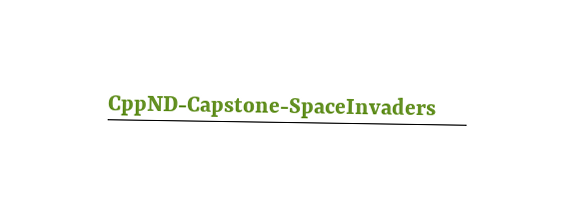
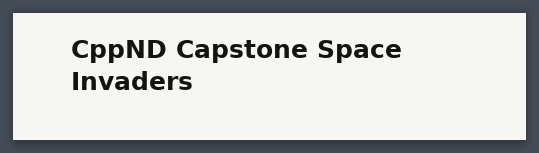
[107,93,437,121] CppND-Capstone-SpaceInvaders -> [71,40,402,63] [71,71,193,90] CppND Capstone Space Invaders

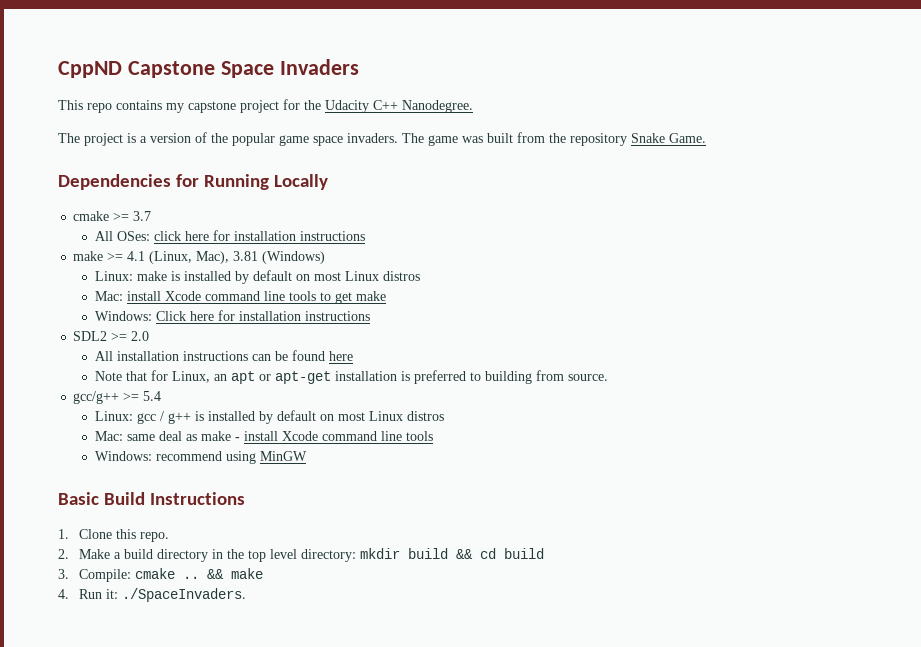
(193, 80) none -> [58,99,473,113] [58,132,706,146] [58,174,329,190] [73,211,152,221] [94,230,365,241] [73,251,326,264] [94,270,420,284] [94,291,386,304] [94,310,370,321] [73,331,150,341] [94,350,353,361] [94,370,608,384] [73,391,162,404] [94,410,444,424] [94,431,433,441] [94,451,307,464] [58,492,246,505] [58,529,170,542] [58,548,545,562] [58,568,264,582] [58,588,247,602] // This repo contains my capstone project for the Udacity C++ Nanodegree. // The project is a version of the popular game space invaders. The game was built from the repository Snake Game. // Dependencies for Running Locally // cmake >= 3.7 // All OSes: click here for installation instructions // make >= 4.1 (Linux, Mac), 3.81 (Windows) // Linux: make is installed by default on most Linux distros // Mac: install Xcode command line tools to get make // Windows: Click here for installation instructions // SDL2 >= 2.0 // All installation instructions can be found here // Note that for Linux, an apt or apt-get installation is preferred to building from source. // gcc/g++ >= 5.4 // Linux: gcc / g++ is installed by default on most Linux distros // Mac: same deal as make - install Xcode command line tools // Windows: recommend using MinGW // Basic Build Instructions // 1. Clone this repo. // 2. Make a build directory in the top level directory: mkdir build && cd build // 3. Compile: cmake .. && make // 4. Run it: ./SpaceInvaders.

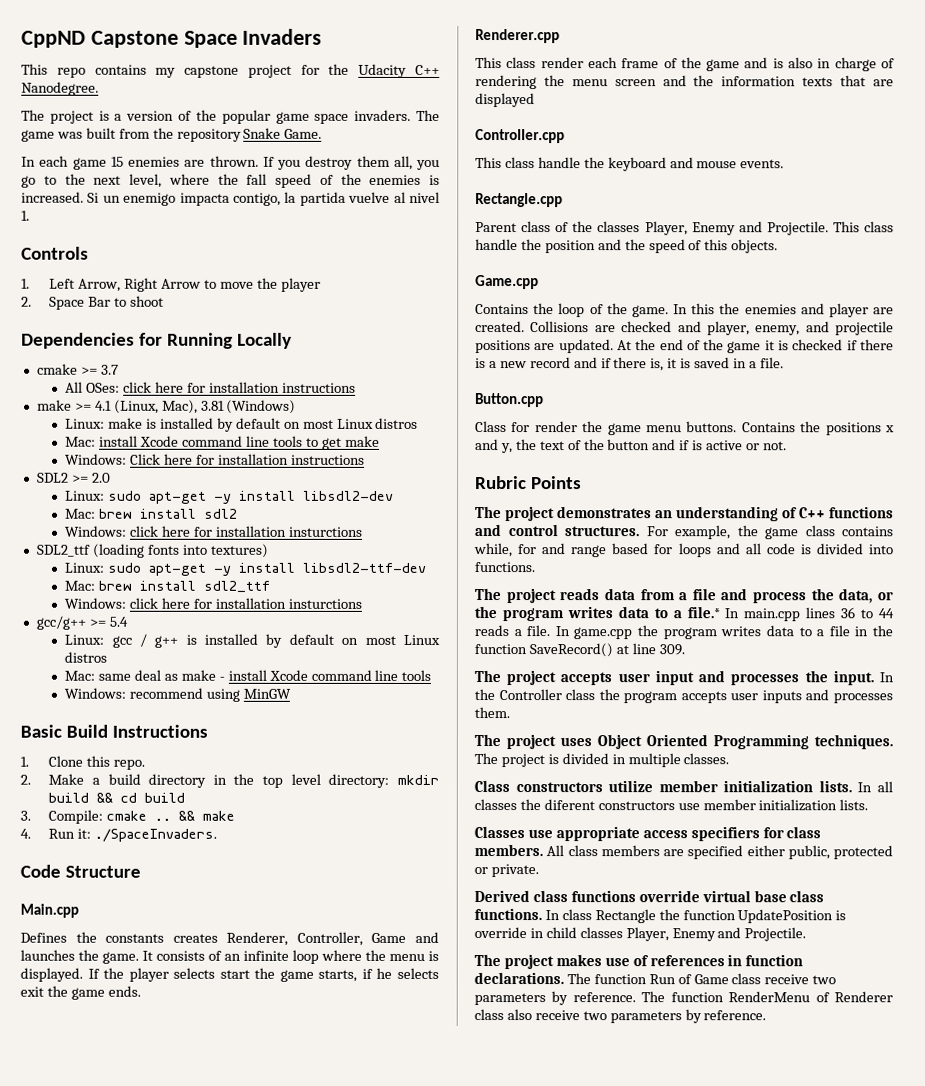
(706, 138) none -> [21,155,440,170] [21,173,440,188] [21,191,440,206] [21,210,30,221] [21,246,89,260] [21,277,321,292] [21,295,164,310] // In each game 15 enemies are thrown. If you destroy them all, you go to the next level, where the fall speed of the enemies is increased. Si un enemigo impacta contigo, la partida vuelve al nivel 1. // Controls // 1. Left Arrow, Right Arrow to move the player // 2. Space Bar to shoot
[94,350,353,361] [94,370,608,384] All installation instructions can be found here // Note that for Linux, an apt or apt-get installation is preferred to building from source. -> [65,490,395,504] [65,508,239,519] [65,525,363,537] [35,543,268,558] [64,562,427,576] [64,580,271,593] [64,597,362,609] Linux: sudo apt-get -y install libsdl2-dev // Mac: brew install sdl2 // Windows: click here for installation insturctions // SDL2_ttf (loading fonts into textures) // Linux: sudo apt-get -y install libsdl2-ttf-dev // Mac: brew install sdl2_ttf // Windows: click here for installation insturctions
(247, 595) none -> [20,864,142,878] [20,903,79,918] [20,931,439,946] [20,949,439,964] [20,967,439,982] [20,985,141,1000] [475,29,560,44] [475,57,896,72] [475,75,894,90] [475,93,535,108] [475,129,565,144] [475,157,785,172] [475,193,563,208] [475,221,895,236] [475,239,779,254] [475,275,539,290] [475,303,894,318] [475,321,894,336] [475,339,895,354] [475,357,784,372] [475,393,544,408] [475,421,895,436] [475,439,787,454] [475,476,583,490] [475,506,894,522] [475,524,894,540] [473,543,893,558] [474,562,535,573] [474,588,893,604] [474,606,894,622] [474,625,894,640] [474,643,685,658] [474,670,894,686] [474,689,893,704] [474,707,510,719] [474,734,893,750] [474,753,730,768] [474,780,893,793] [474,799,869,812] [474,826,822,842] [474,844,893,860] [474,864,539,878] [474,890,825,903] [474,908,847,924] [474,927,807,942] [474,954,804,970] [474,972,837,985] [474,991,893,1006] [474,1009,767,1024] // Code Structure // Main.cpp // Defines the constants creates Renderer, Controller, Game and launches the game. It consists of an infinite loop where the menu is displayed. If the player selects start the game starts, if he selects exit the game ends. // Renderer.cpp // This class render each frame of the game and is also in charge of rendering the menu screen and the information texts that are displayed // Controller.cpp // This class handle the keyboard and mouse events. // Rectangle.cpp // Parent class of the classes Player, Enemy and Projectile. This class handle the position and the speed of this objects. // Game.cpp // Contains the loop of the game. In this the enemies and player are created. Collisions are checked and player, enemy, and projectile positions are updated. At the end of the game it is checked if there is a new record and if there is, it is saved in a file. // Button.cpp // Class for render the game menu buttons. Contains the positions x and y, the text of the button and if is active or not. // Rubric Points // The project demonstrates an understanding of C++ functions and control structures. For example, the game class contains while, for and range based for loops and all code is divided into functions. // The project reads data from a file and process the data, or the program writes data to a file.* In main.cpp lines 36 to 44 reads a file. In game.cpp the program writes data to a file in the function SaveRecord() at line 309. // The project accepts user input and processes the input. In the Controller class the program accepts user inputs and processes them. // The project uses Object Oriented Programming techniques. The project is divided in multiple classes. // Class constructors utilize member initialization lists. In all classes the diferent constructors use member initialization lists. // Classes use appropriate access specifiers for class members. All class members are specified either public, protected or private. // Derived class functions override virtual base class functions. In class Rectangle the function UpdatePosition is override in child classes Player, Enemy and Projectile. // The project makes use of references in function declarations. The function Run of Game class receive two parameters by reference. The function RenderMenu of Renderer class also receive two parameters by reference.

